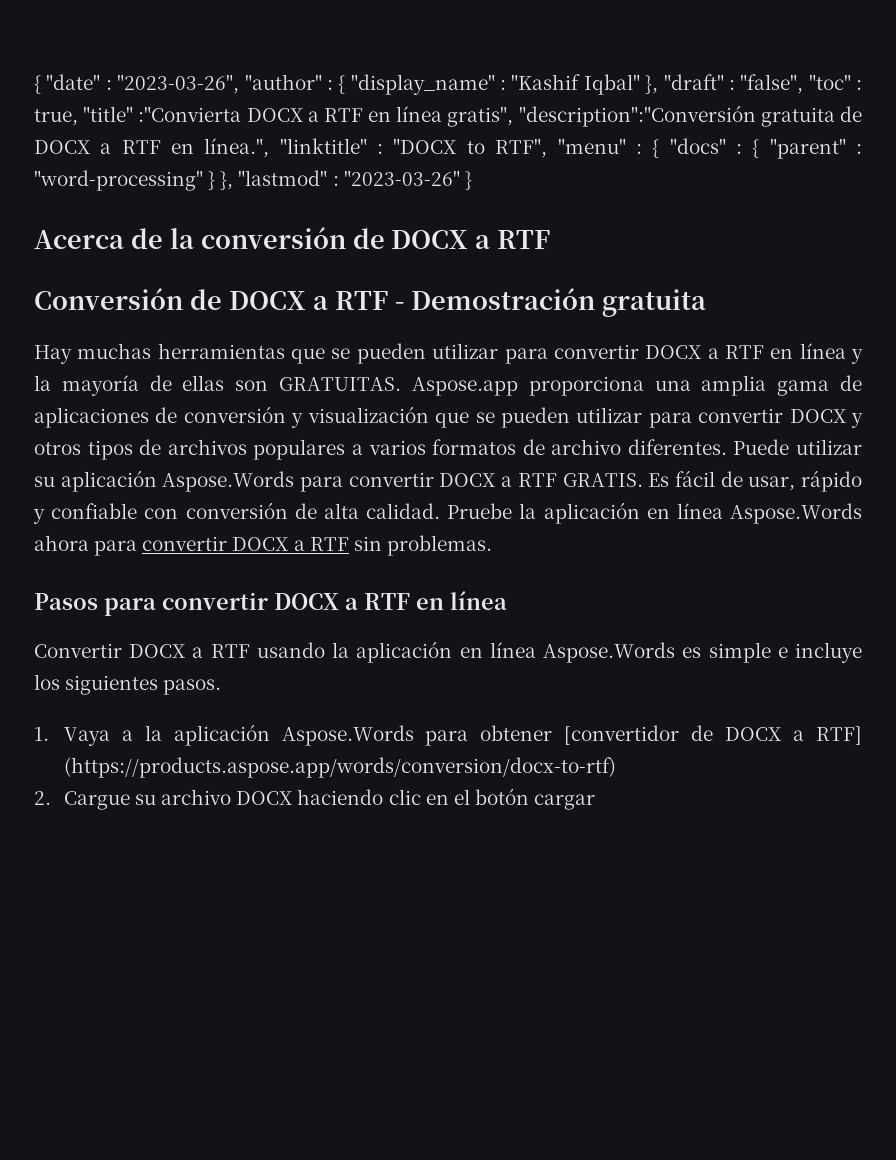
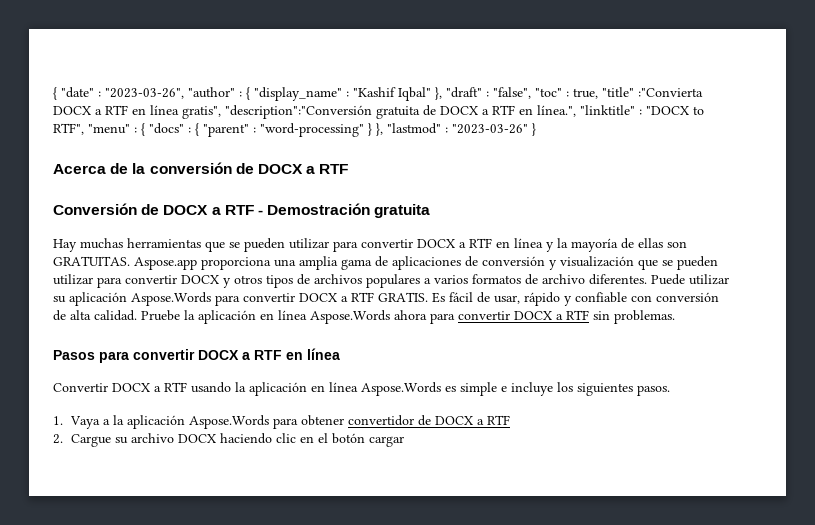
[564,725,863,745] [63,757,616,778] [convertidor de DOCX a RTF] (https://products.aspose.app/words/conversion/docx-to-rtf) -> [347,415,510,426] convertidor de DOCX a RTF

